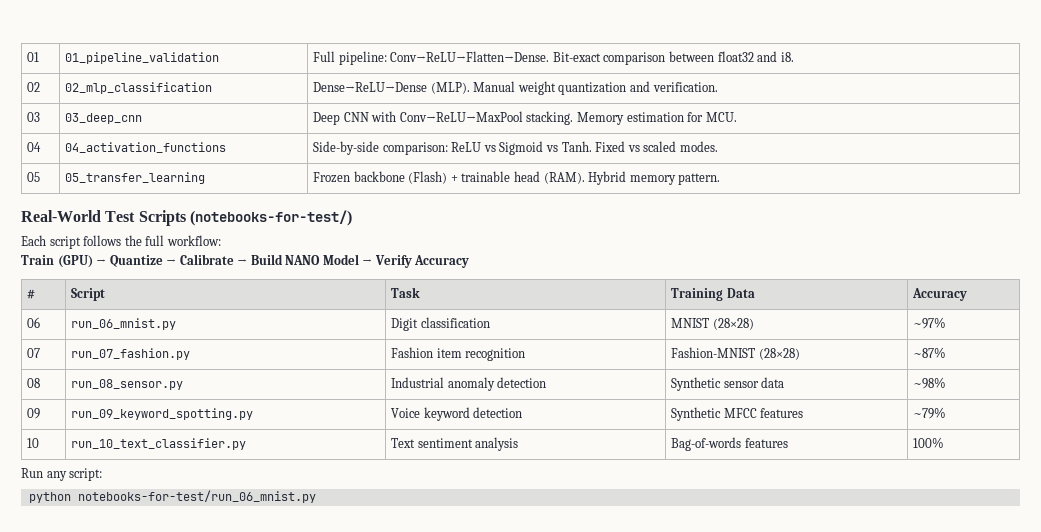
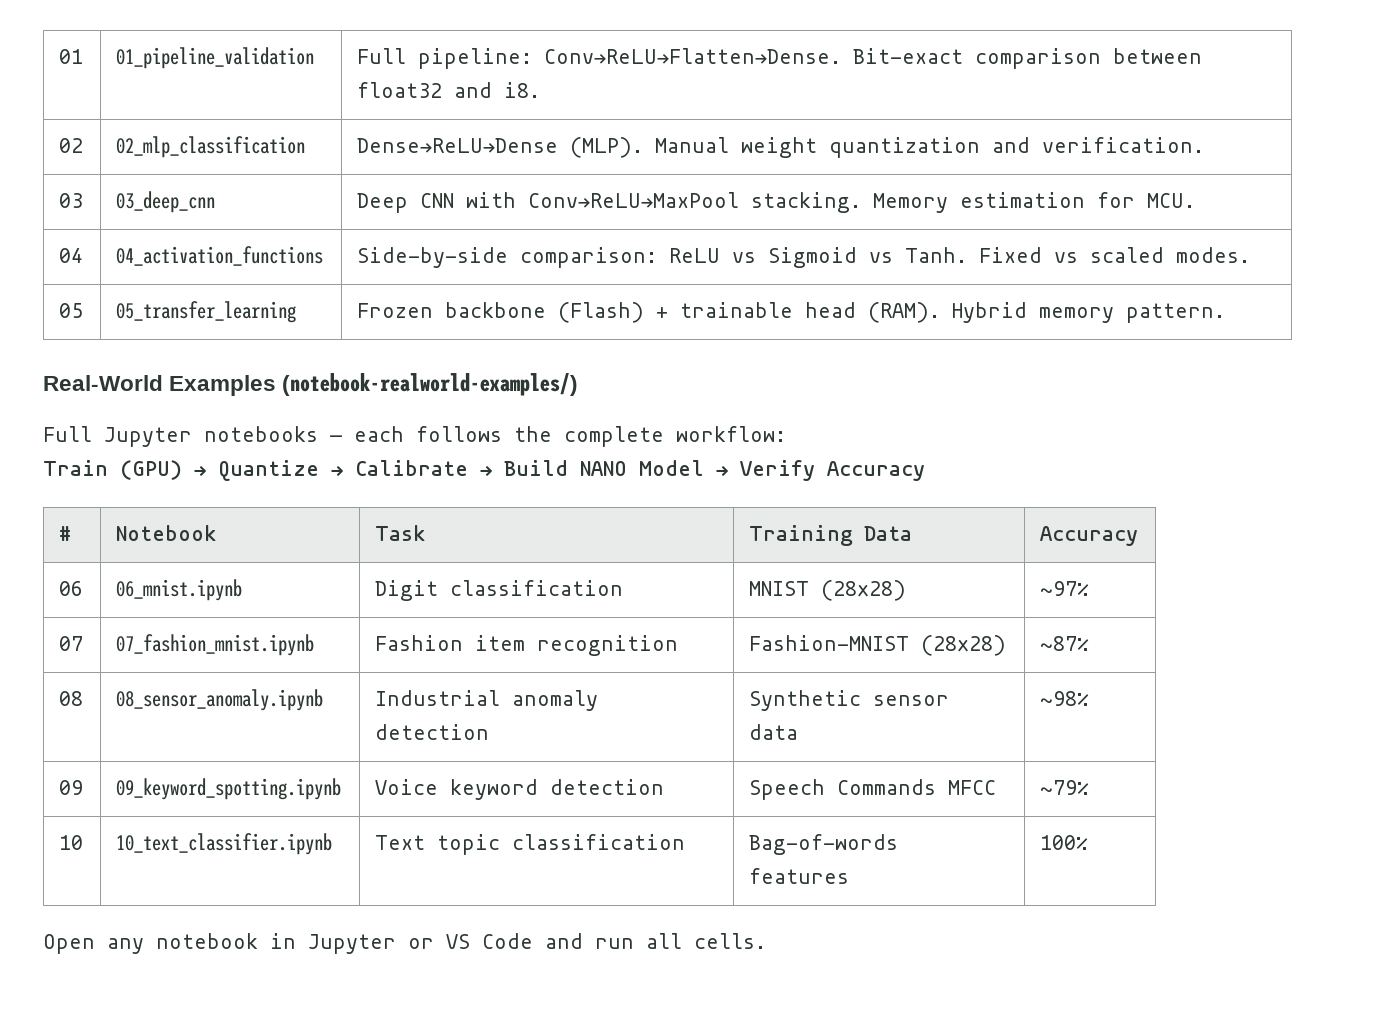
[105,210,352,226] [21,235,81,249] Test Scripts (notebooks-for-test/) // Each script -> [169,373,579,396] [43,426,404,447] Examples (notebook-realworld-examples/) // Full Jupyter notebooks — each
[145,235,165,246] full -> [564,426,664,447] complete
[71,288,106,301] Script -> [116,525,218,541] Notebook
[71,318,177,330] run_06_mnist.py -> [116,579,243,601] 06_mnist.ipynb
[71,348,191,360] run_07_fashion.py -> [116,634,315,656] 07_fashion_mnist.ipynb
[71,379,184,390] run_08_sensor.py -> [116,689,324,711] 08_sensor_anomaly.ipynb
[71,408,254,420] run_09_keyword_spotting.py -> [116,778,342,800] 09_keyword_spotting.ipynb
[671,407,722,421] Synthetic -> [749,779,937,800] Speech Commands
[760,408,804,418] features -> (997, 787) none
[71,438,247,450] run_10_text_classifier.py -> [116,833,333,855] 10_text_classifier.ipynb
[417,437,519,451] sentiment analysis -> [437,834,686,855] topic classification
[21,468,103,481] [28,490,316,503] Run any script: // python notebooks-for-test/run_06_mnist.py -> [43,933,766,954] Open any notebook in Jupyter or VS Code and run all cells.

